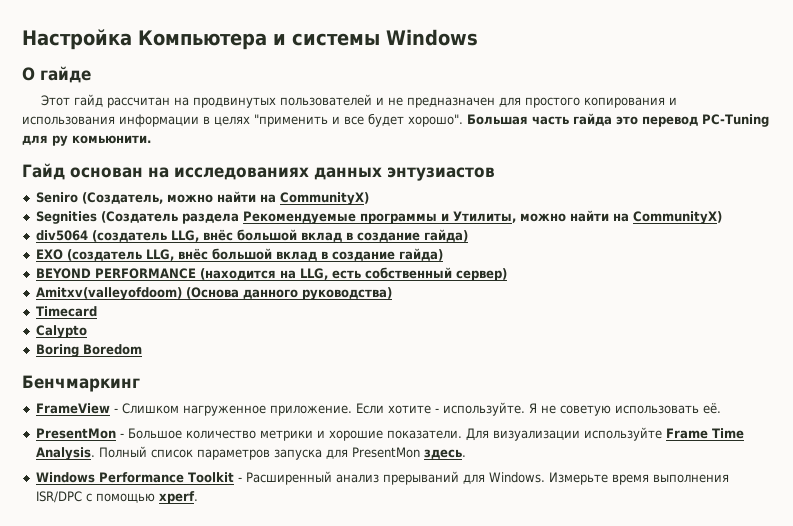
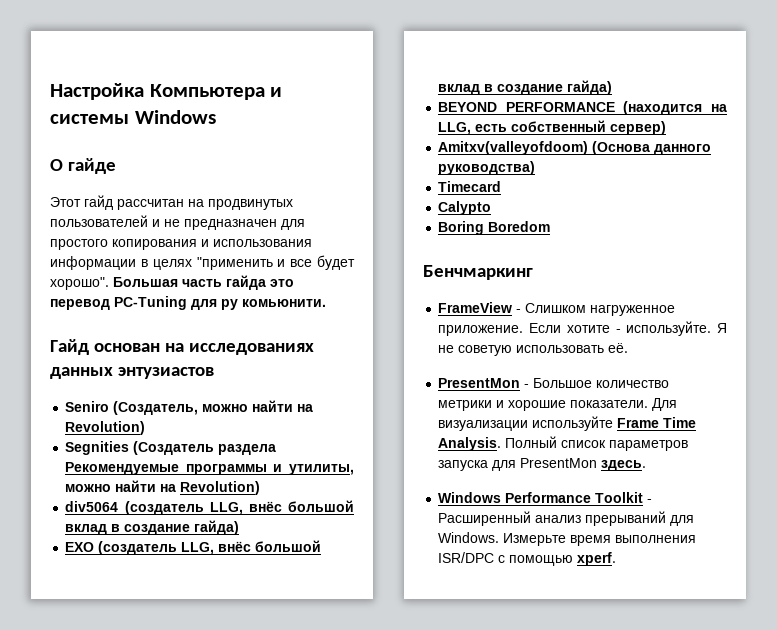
[279,192,369,205] CommunityX) -> [65,421,146,435] Revolution)
[452,210,722,224] Утилиты, можно найти на CommunityX) -> [289,464,354,475] [65,480,261,495] утилиты, можно найти на Revolution)

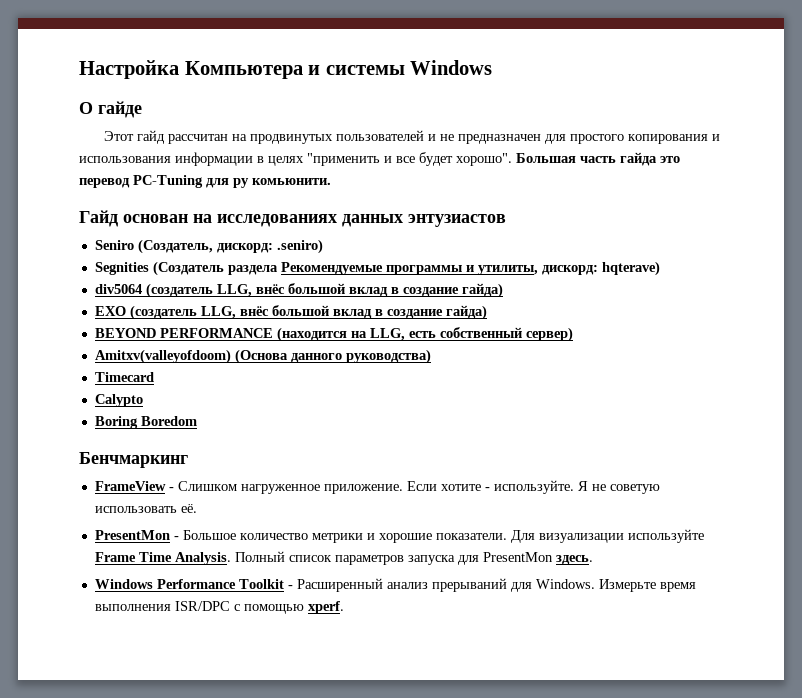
[202,400,314,412] [65,421,146,435] можно найти на Revolution) -> [216,239,323,254] дискорд: .seniro)
[65,480,261,495] можно найти на Revolution) -> [541,261,660,276] дискорд: hqterave)

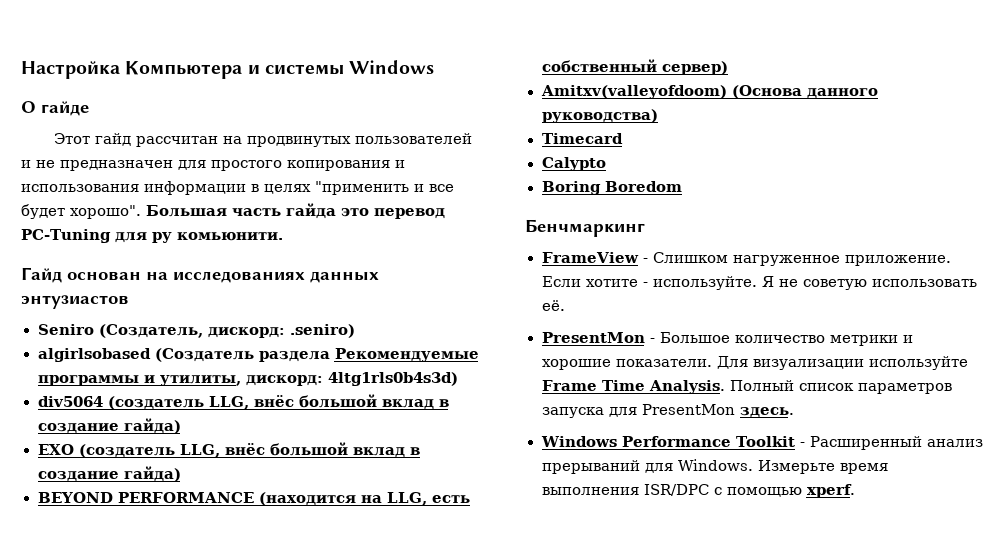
[94,262,149,275] Segnities -> [37,348,151,362] algirlsobased
[601,261,660,276] hqterave) -> [327,372,458,386] 4ltg1rls0b4s3d)

